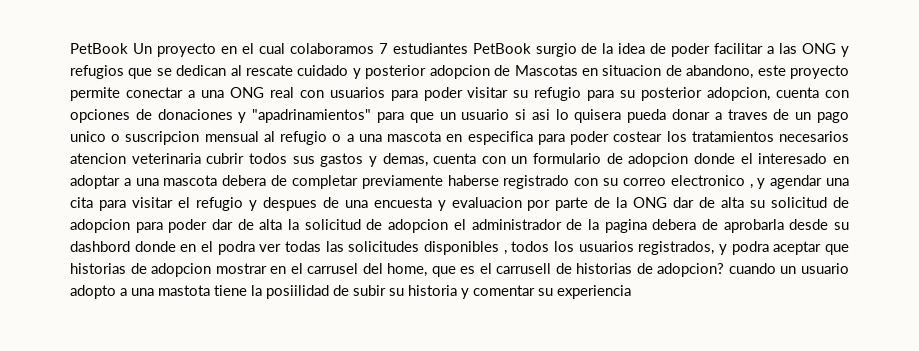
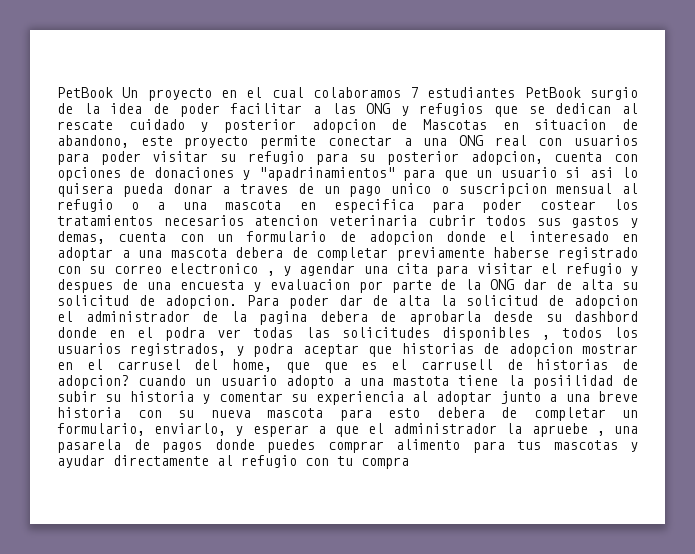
[70,219,163,233] adopcion para -> [164,295,279,309] adopcion. Para
(456, 271) none -> [323,362,348,373] que
(631, 292) none -> [411,391,638,405] [57,407,638,421] [57,423,638,437] [57,439,638,453] [57,455,409,469] al adoptar junto a una breve historia con su nueva mascota para esto debera de completar un formulario, enviarlo, y esperar a que el administrador la apruebe , una pasarela de pagos donde puedes comprar alimento para tus mascotas y ayudar directamente al refugio con tu compra

